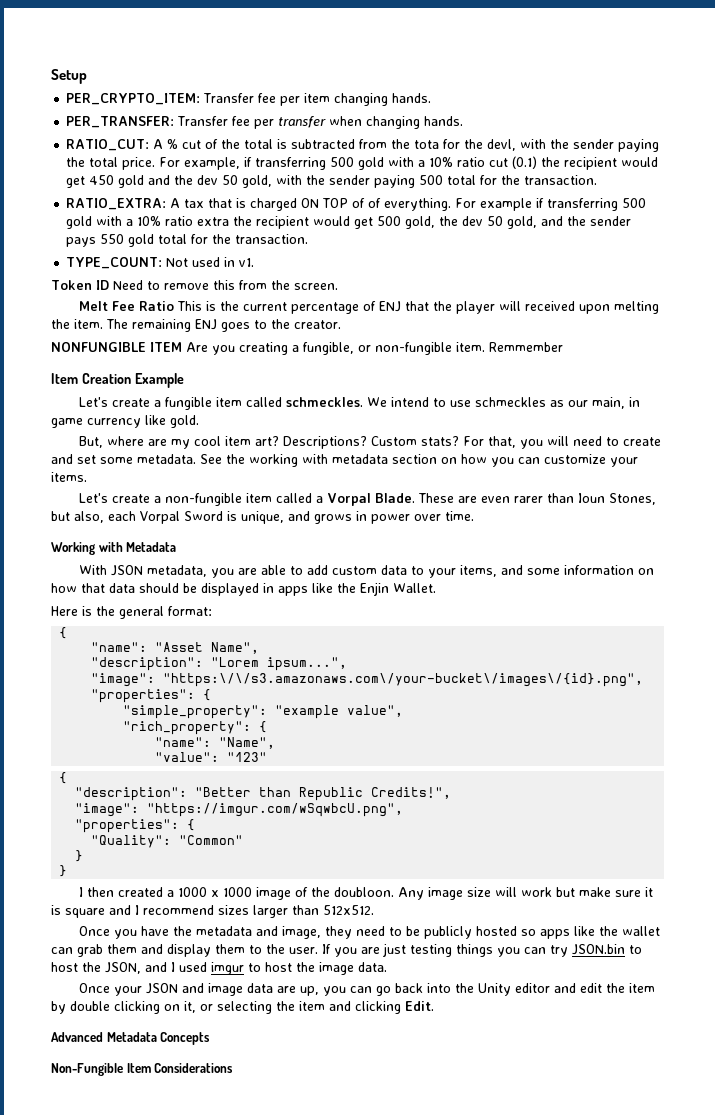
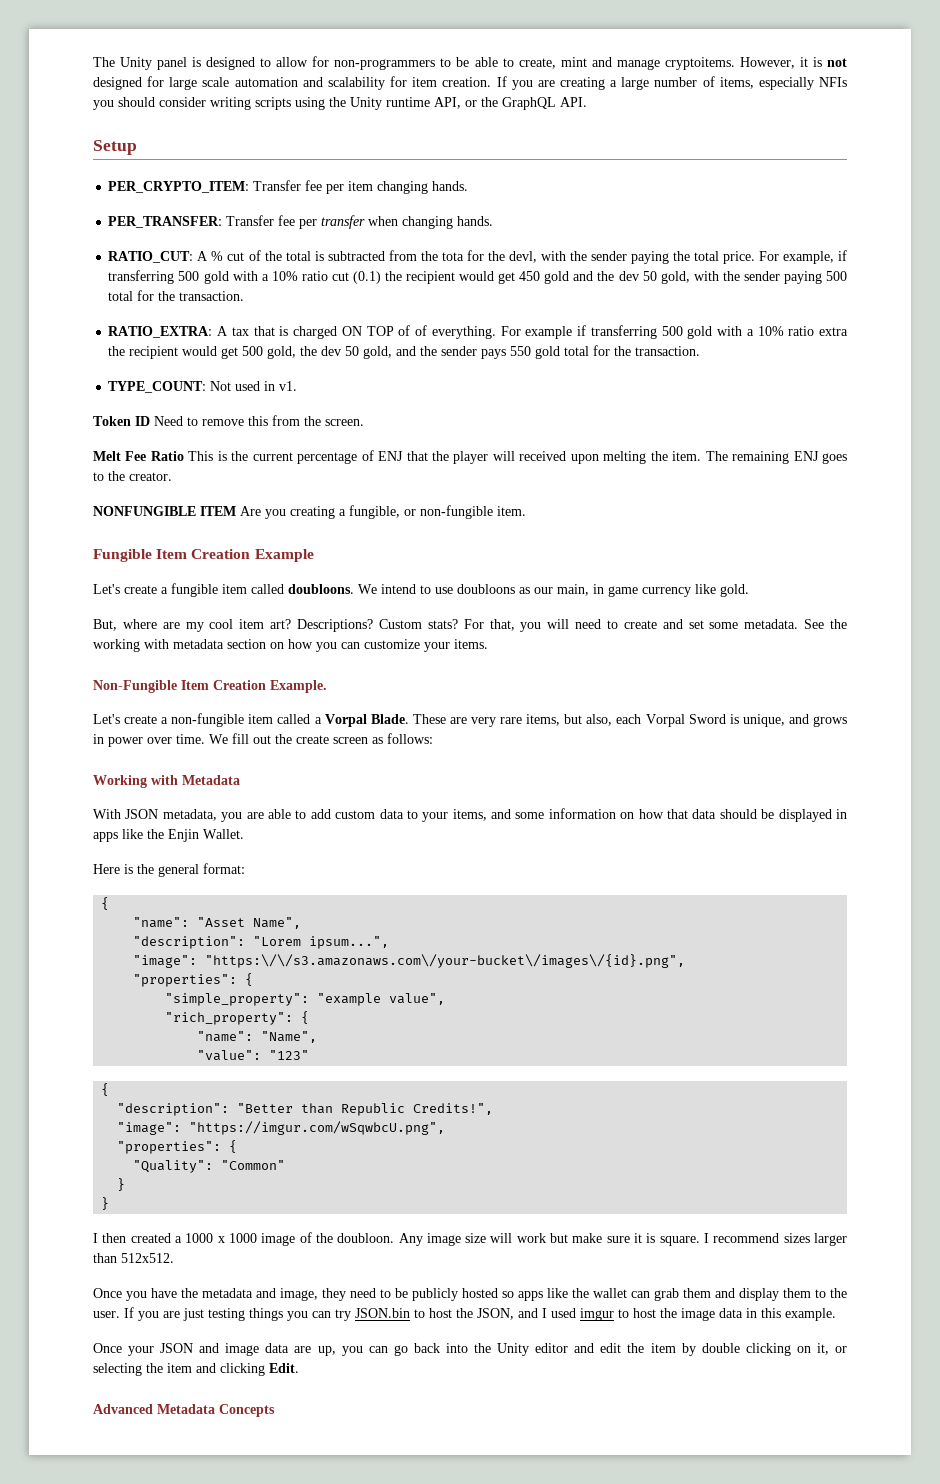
(51, 76) none -> [93,56,847,70] [93,76,847,90] [93,97,587,110] The Unity panel is designed to allow for non-programmers to be able to create, mint and manage cryptoitems. However, it is not designed for large scale automation and scalability for item creation. If you are creating a large number of items, especially NFIs you should consider writing scripts using the Unity runtime API, or the GraphQL API. //
[489,342,563,352] Remmember // -> [93,549,152,562] // Fungible
[286,397,364,407] schmeckles. -> [288,584,354,594] doubloons.
[475,397,547,407] schmeckles -> [457,584,515,594] doubloons
(87, 477) none -> [93,680,327,693] // Non-Fungible Item Creation Example.
[481,493,657,505] even rarer than Ioun Stones, -> [470,714,561,727] very rare items,
(474, 516) none -> [209,733,433,744] We fill out the create screen as follows:
[65,905,131,918] square and -> [659,1236,700,1246] square.
[358,962,387,972] data. -> [719,1308,836,1321] data in this example.
[51,1063,234,1076] // Non-Fungible Item Considerations -> (275, 1410) none

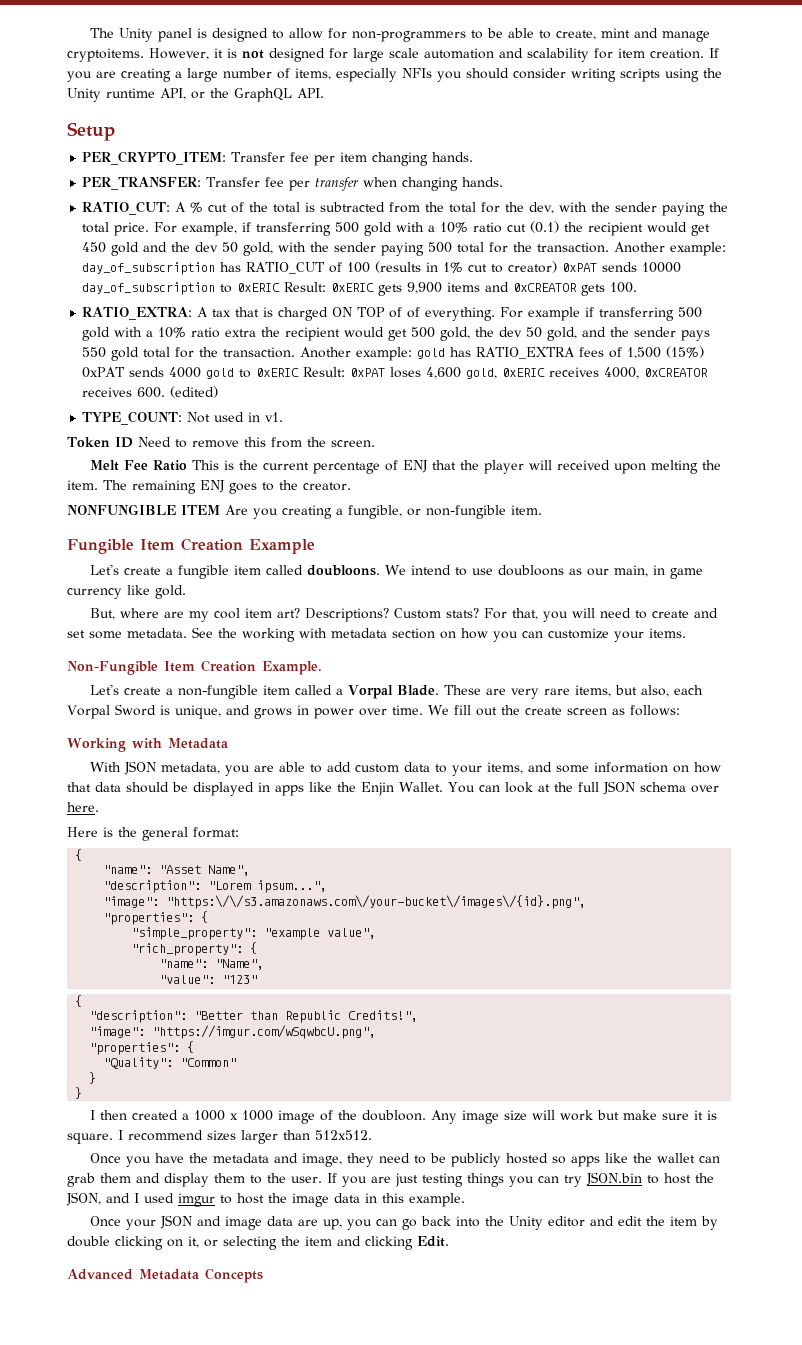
[441,250,537,263] tota for the devl, -> [449,202,555,214] total for the dev,
(245, 296) none -> [614,242,727,256] [82,261,682,275] [82,282,638,296] Another example: day_of_subscription has RATIO_CUT of 100 (results in 1% cut to creator) 0xPAT sends 10000 day_of_subscription to 0xERIC Result: 0xERIC gets 9,900 items and 0xCREATOR gets 100.
(701, 351) none -> [300,346,705,361] [82,367,709,379] [82,386,219,398] Another example: gold has RATIO_EXTRA fees of 1,500 (15%) 0xPAT sends 4000 gold to 0xERIC Result: 0xPAT loses 4,600 gold, 0xERIC receives 4000, 0xCREATOR receives 600. (edited)
(244, 834) none -> [447,781,719,795] [67,802,99,812] You can look at the full JSON schema over here.

